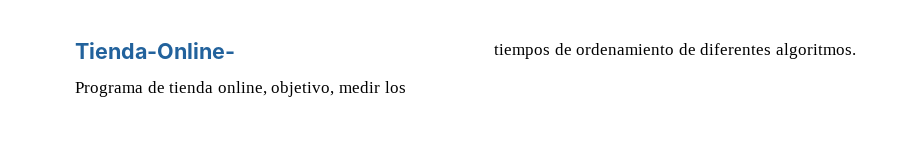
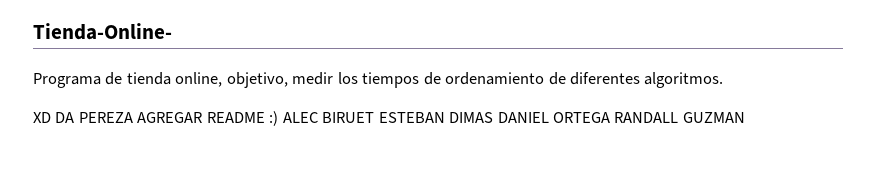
(856, 51) none -> [33,111,745,126] // XD DA PEREZA AGREGAR README :) ALEC BIRUET ESTEBAN DIMAS DANIEL ORTEGA RANDALL GUZMAN

